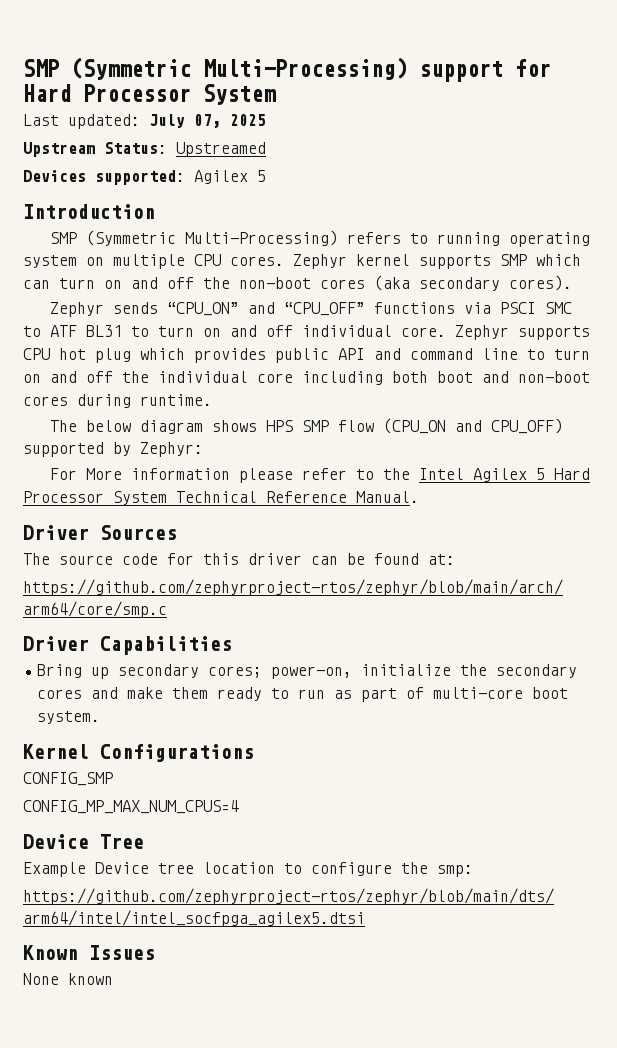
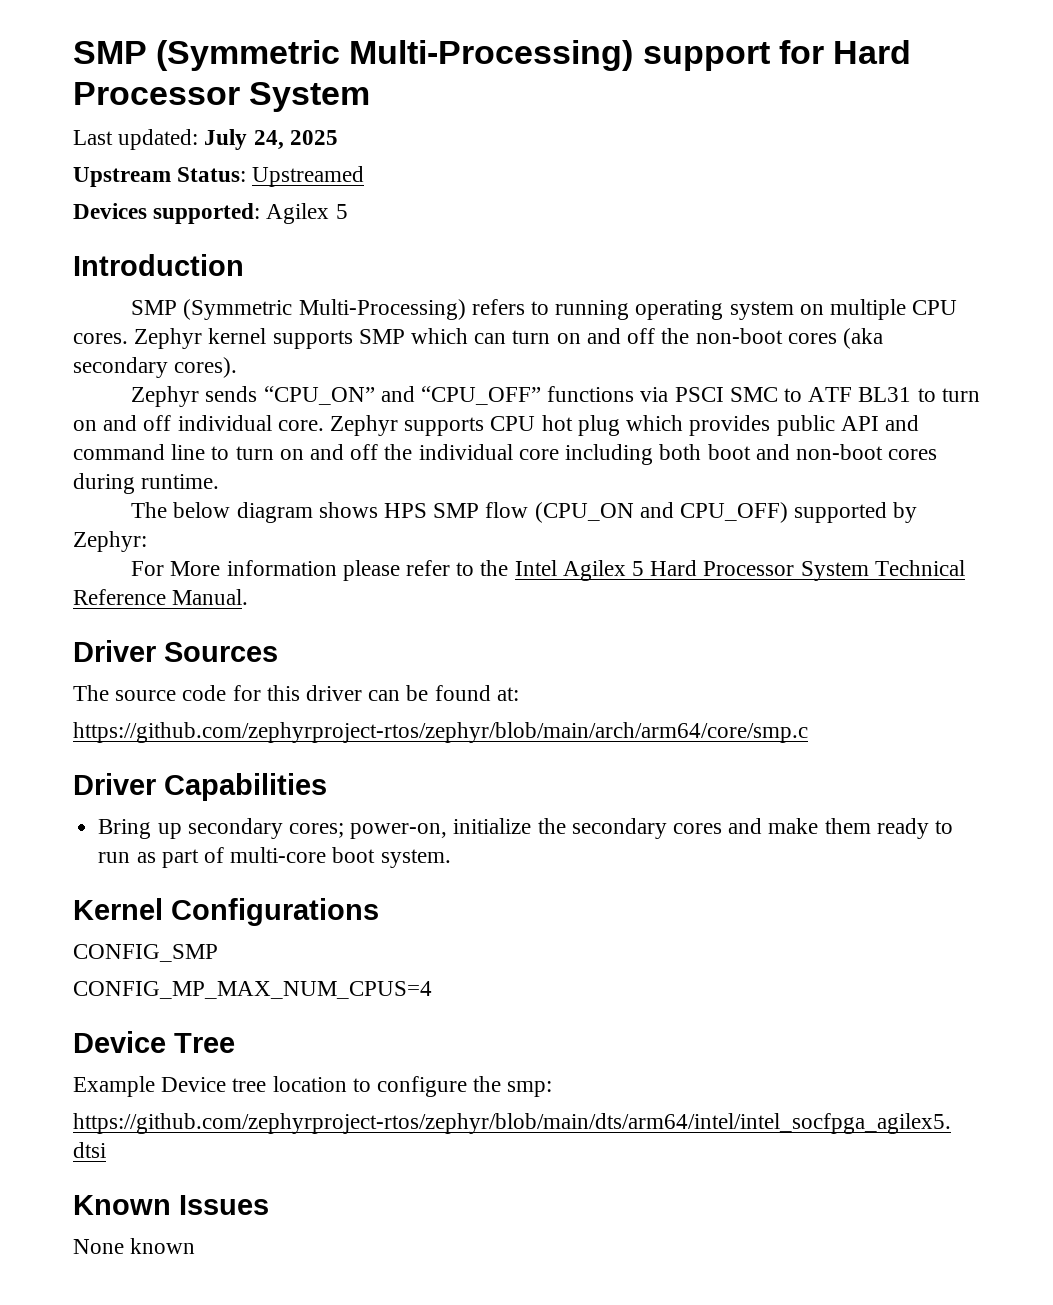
[194,114,221,128] 07, -> [253,130,284,150] 24,

